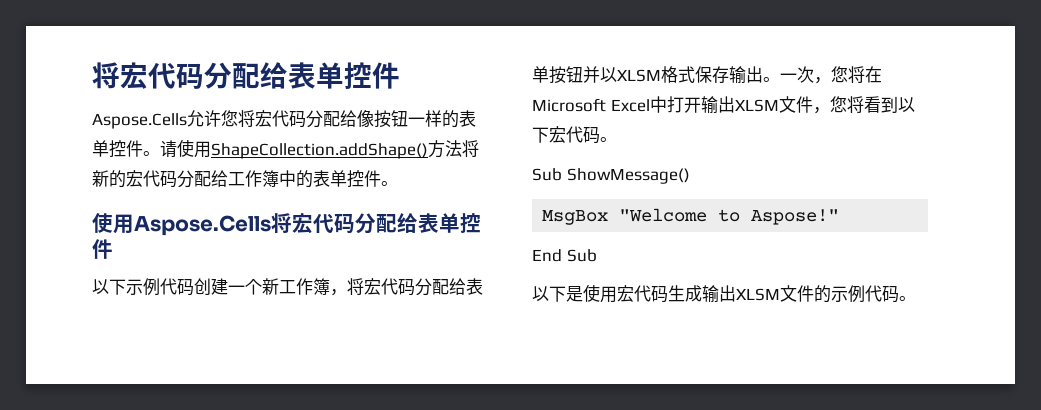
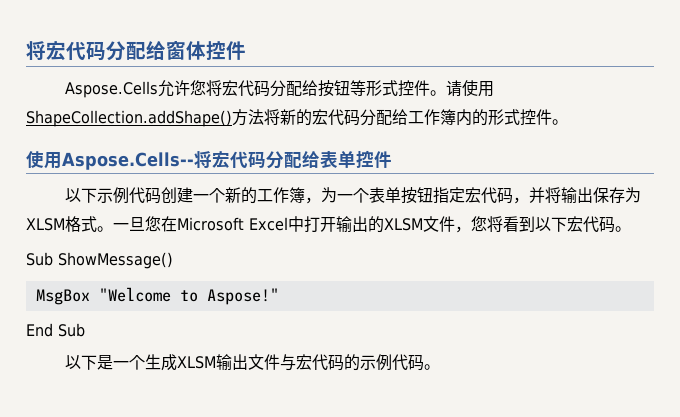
[92,62,344,89] 将宏代码分配给表单 -> [26,41,206,61] 将宏代码分配给窗体
[357,110,476,128] [92,140,109,157] 像按钮一样的表单 -> [318,80,399,97] 按钮等形式
[279,170,347,188] 中的表单 -> [456,109,520,126] 内的形式
[134,215,271,236] Aspose.Cells -> [62,152,194,170] Aspose.Cells--
(279, 286) none -> [241,187,258,204] 的
[347,278,483,296] [532,66,865,84] 将宏代码分配给表单按钮并以XLSM格式保存输出。一次，您将 -> [321,187,642,204] [26,216,161,232] 为一个表单按钮指定宏代码，并将输出保存为XLSM格式。一旦您
(735, 104) none -> [368,216,384,233] 的
[583,284,814,303] 使用宏代码生成输出XLSM文件 -> [113,354,345,371] 一个生成XLSM输出文件与宏代码

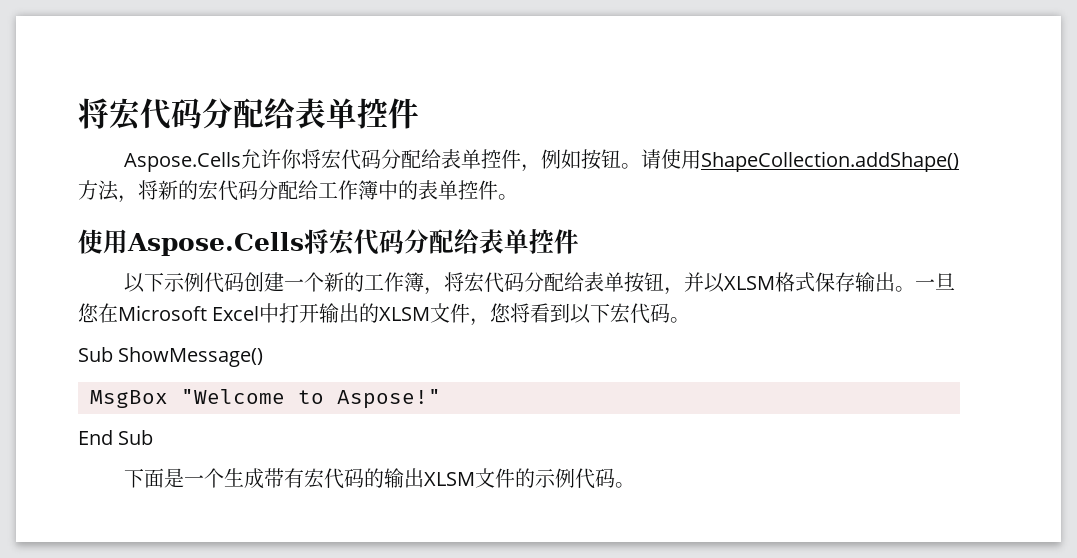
[26,41,206,61] 将宏代码分配给窗体 -> [78,98,357,131] 将宏代码分配给表单
[190,80,431,97] 您将宏代码分配给按钮等形式控件 -> [280,149,621,172] 你将宏代码分配给表单控件，例如按钮
(264, 117) none -> [118,195,138,203] ，
[456,109,520,126] 内的形式 -> [378,180,458,200] 中的表单
[62,152,194,170] Aspose.Cells-- -> [127,232,304,256] Aspose.Cells
[321,187,642,204] [26,216,97,232] 为一个表单按钮指定宏代码，并将输出保存为XLSM格式 -> [444,272,896,295] 将宏代码分配给表单按钮，并以XLSM格式保存输出
[65,355,98,370] 以下 -> [124,468,165,488] 下面
[177,354,345,371] XLSM输出文件与宏代码 -> [264,468,516,489] 带有宏代码的输出XLSM文件

